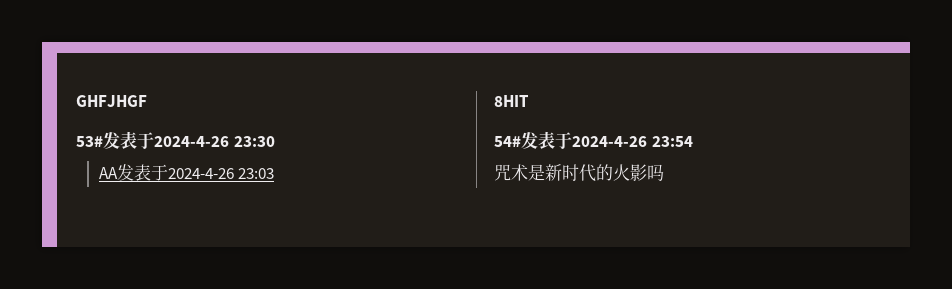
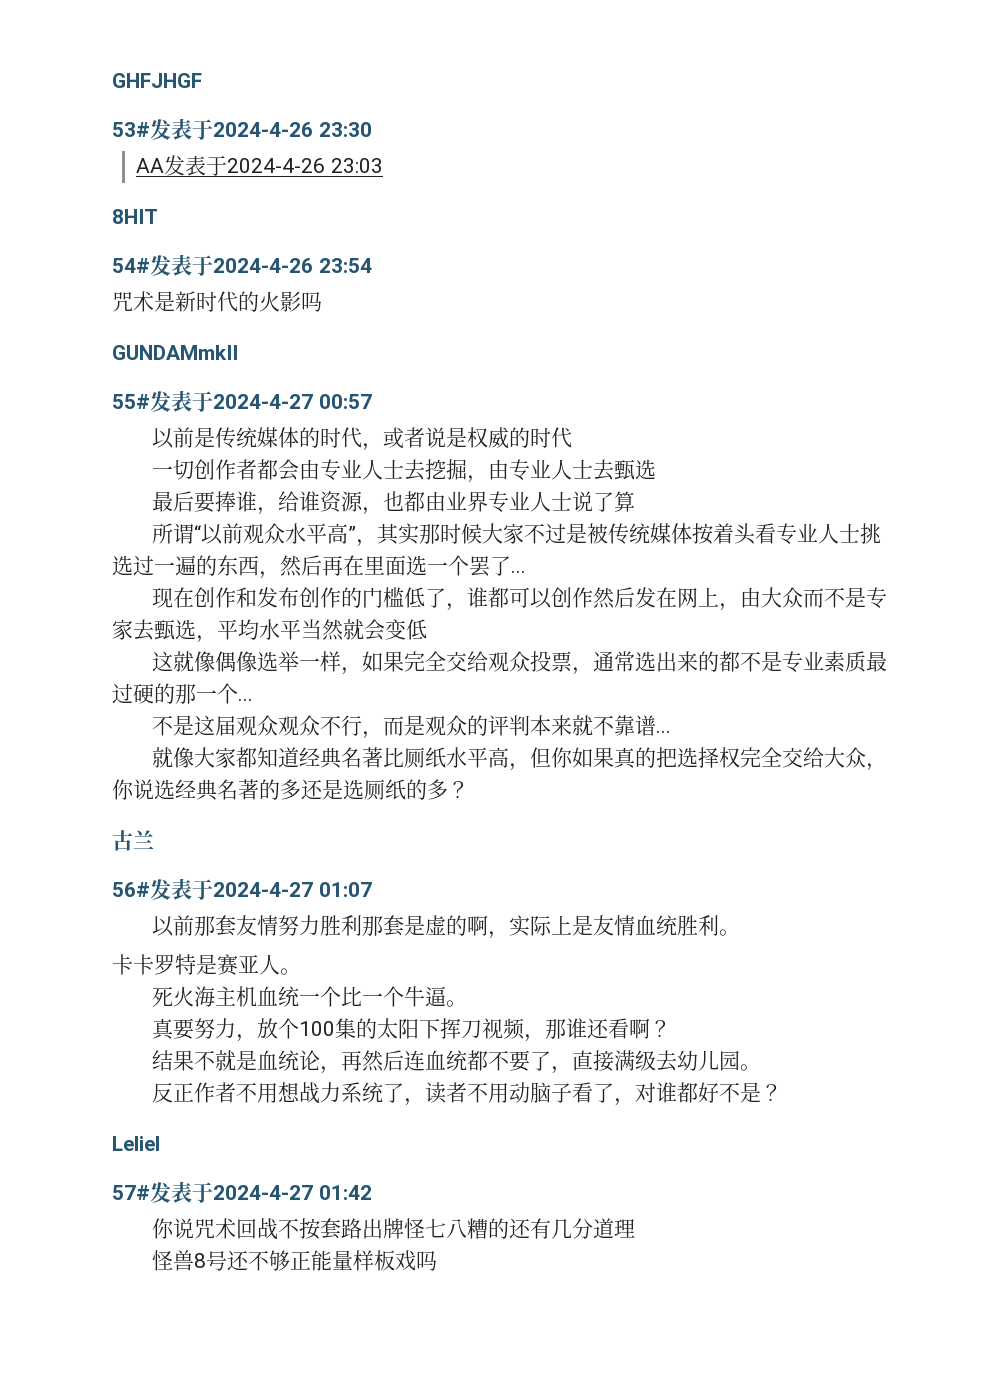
(664, 172) none -> [112,345,238,360] [112,390,372,412] [151,427,572,451] [151,459,656,483] [151,491,635,515] [151,523,881,547] [112,555,526,579] [151,587,887,611] [112,619,427,643] [151,651,887,675] [112,683,253,704] [151,715,671,739] [151,747,887,771] [112,779,469,801] [112,830,154,851] [112,878,372,900] [151,915,740,939] [112,954,301,976] [151,986,467,1007] [151,1018,671,1042] [151,1050,761,1074] [151,1082,782,1106] [112,1136,160,1151] [112,1181,372,1203] [151,1218,635,1240] [151,1250,437,1271] // GUNDAMmkII // 55#发表于2024-4-27 00:57 // 以前是传统媒体的时代，或者说是权威的时代 // 一切创作者都会由专业人士去挖掘，由专业人士去甄选 // 最后要捧谁，给谁资源，也都由业界专业人士说了算 // 所谓“以前观众水平高”，其实那时候大家不过是被传统媒体按着头看专业人士挑选过一遍的东西，然后再在里面选一个罢了... // 现在创作和发布创作的门槛低了，谁都可以创作然后发在网上，由大众而不是专家去甄选，平均水平当然就会变低 // 这就像偶像选举一样，如果完全交给观众投票，通常选出来的都不是专业素质最过硬的那一个... // 不是这届观众观众不行，而是观众的评判本来就不靠谱... // 就像大家都知道经典名著比厕纸水平高，但你如果真的把选择权完全交给大众，你说选经典名著的多还是选厕纸的多？ // 古兰 // 56#发表于2024-4-27 01:07 // 以前那套友情努力胜利那套是虚的啊，实际上是友情血统胜利。 // 卡卡罗特是赛亚人。 // 死火海主机血统一个比一个牛逼。 // 真要努力，放个100集的太阳下挥刀视频，那谁还看啊？ // 结果不就是血统论，再然后连血统都不要了，直接满级去幼儿园。 // 反正作者不用想战力系统了，读者不用动脑子看了，对谁都好不是？ // Leliel // 57#发表于2024-4-27 01:42 // 你说咒术回战不按套路出牌怪七八糟的还有几分道理 // 怪兽8号还不够正能量样板戏吗

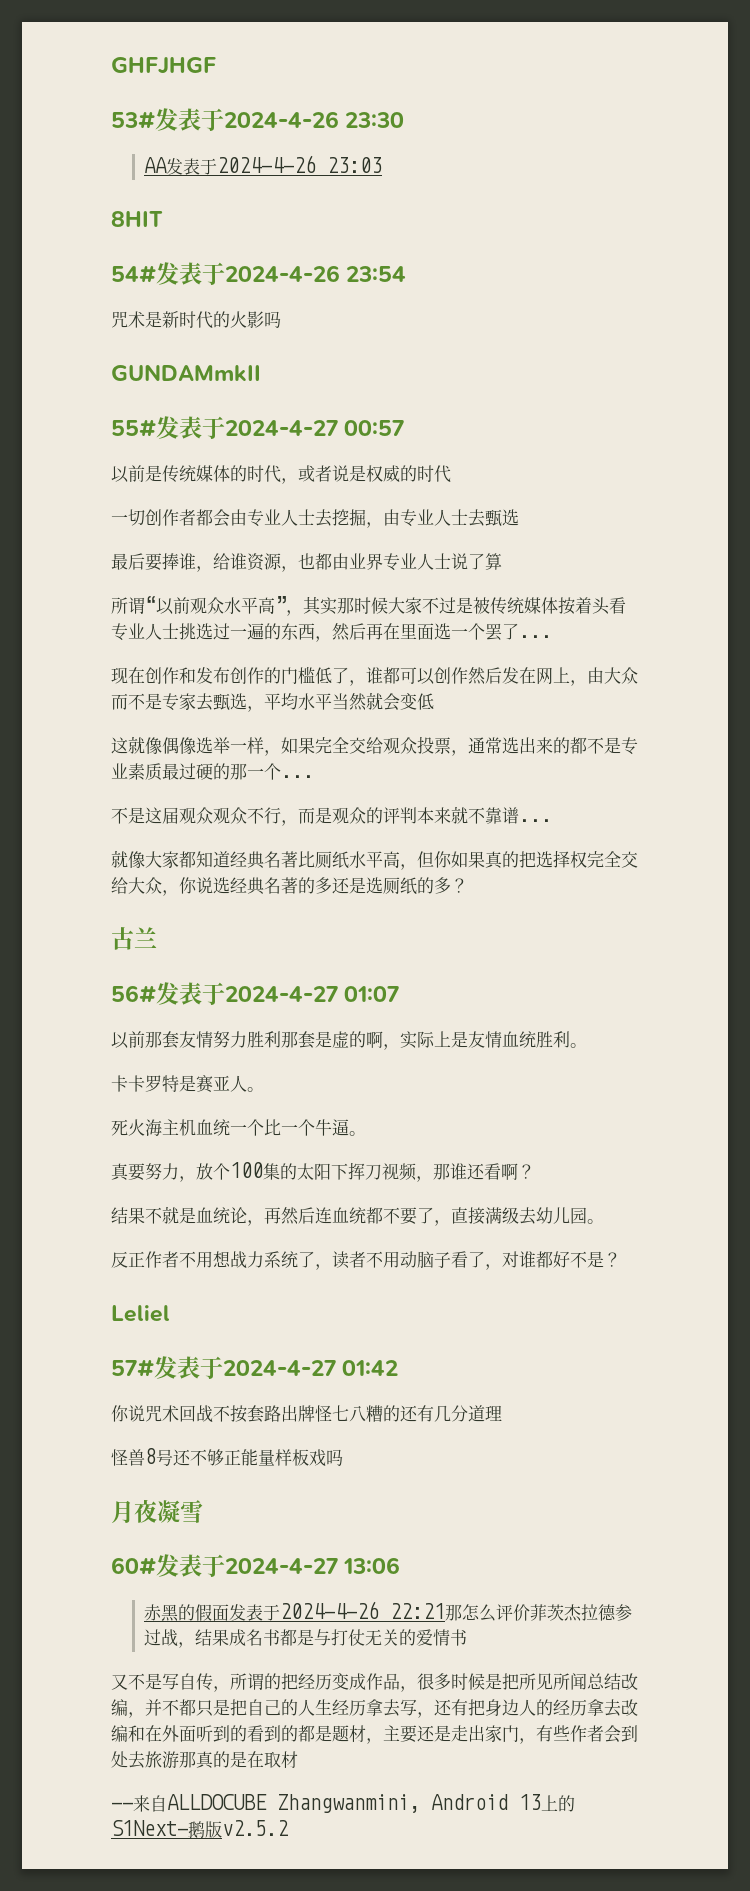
(437, 1261) none -> [111,1499,203,1524] [111,1554,401,1577] [144,1601,633,1622] [144,1629,468,1648] [111,1673,638,1692] [111,1699,638,1718] [111,1725,638,1744] [111,1751,298,1769] [111,1794,575,1813] [111,1820,288,1838] // 月夜凝雪 // 60#发表于2024-4-27 13:06 // 赤黑的假面发表于2024-4-26 22:21那怎么评价菲茨杰拉德参过战，结果成名书都是与打仗无关的爱情书 // 又不是写自传，所谓的把经历变成作品，很多时候是把所见所闻总结改编，并不都只是把自己的人生经历拿去写，还有把身边人的经历拿去改编和在外面听到的看到的都是题材，主要还是走出家门，有些作者会到处去旅游那真的是在取材 // ——来自ALLDOCUBE Zhangwanmini, Android 13上的S1Next-鹅版v2.5.2

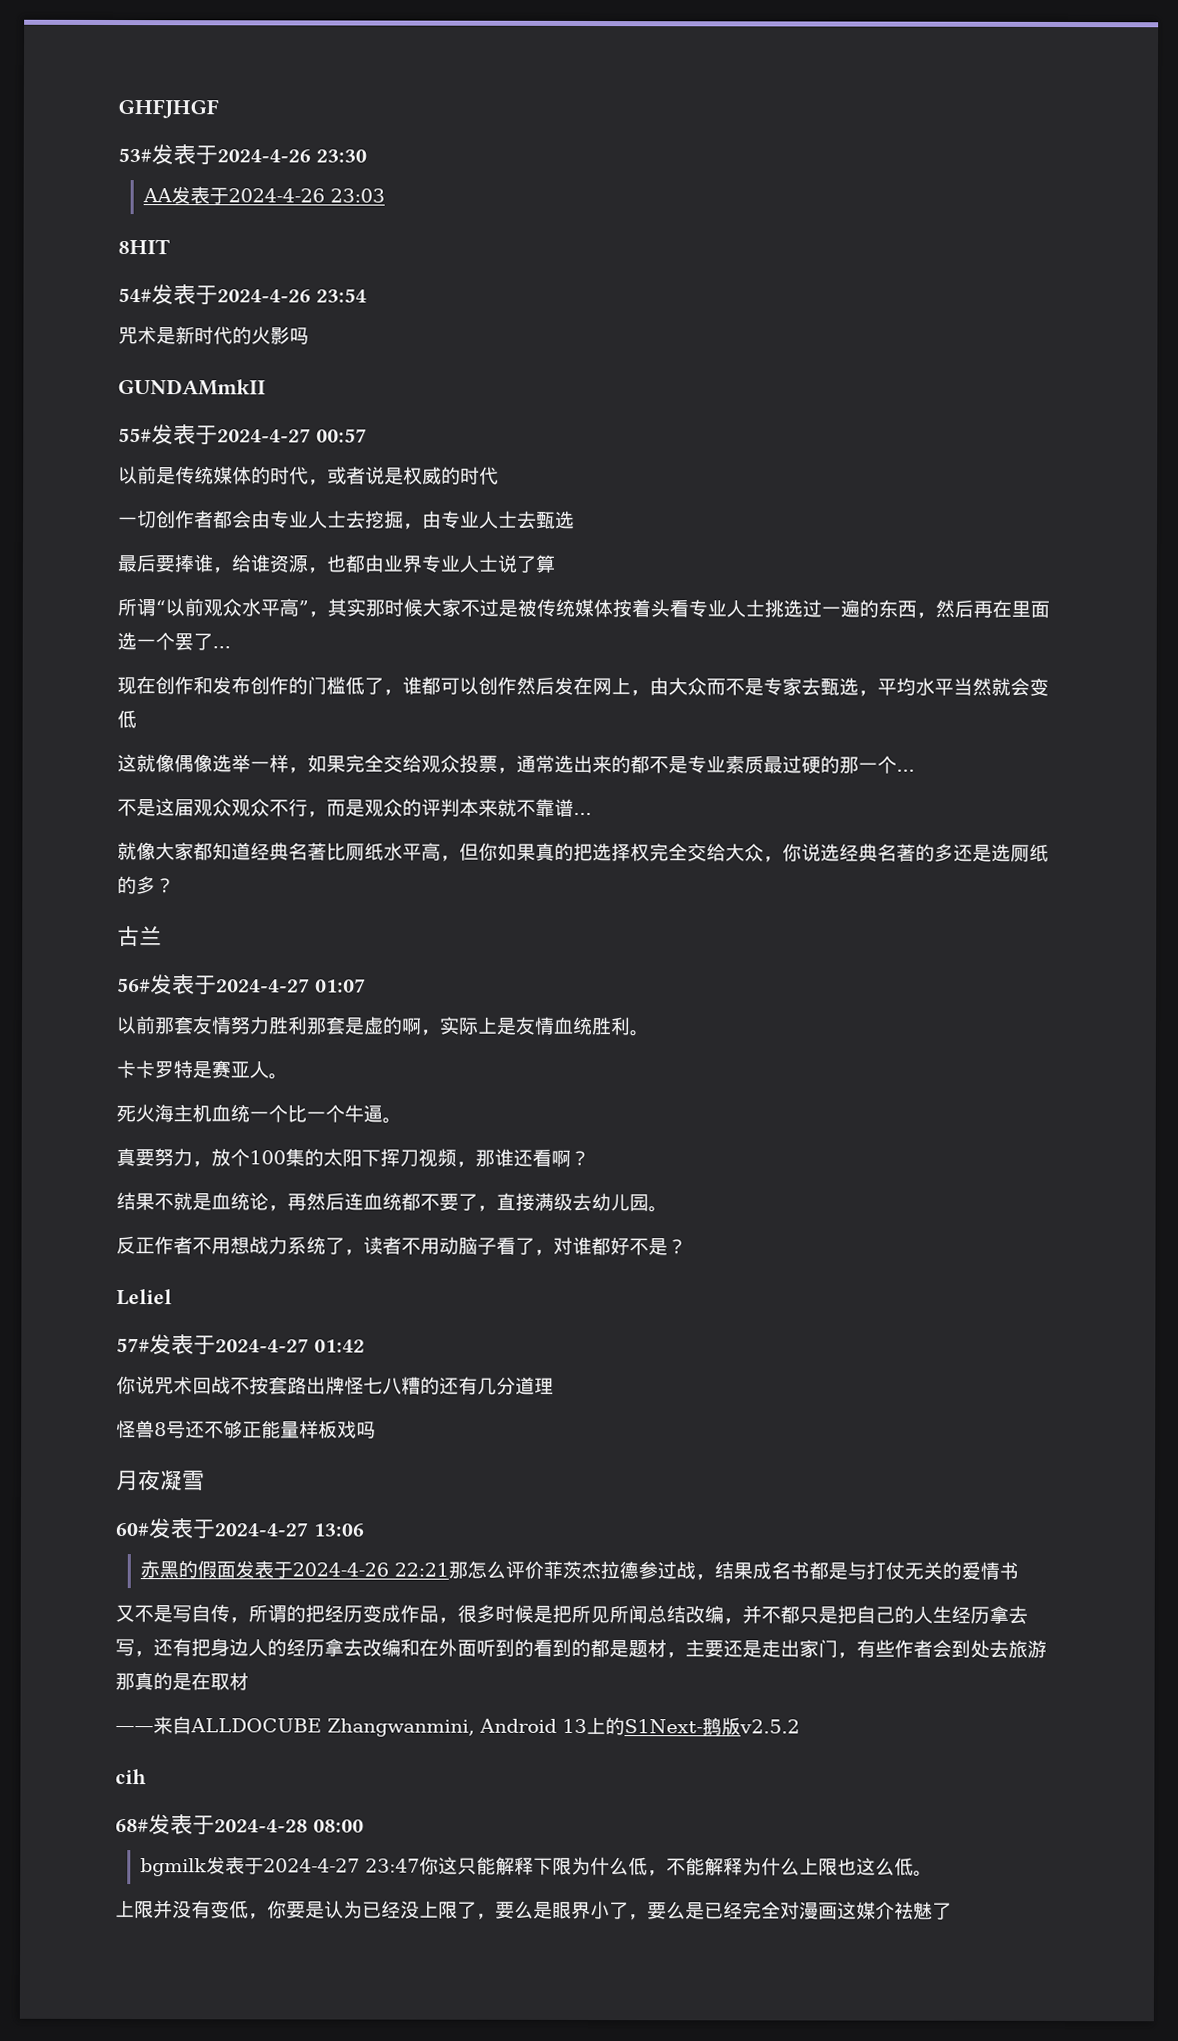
(288, 1828) none -> [115,1769,147,1785] [115,1814,364,1835] [140,1856,934,1877] [115,1900,952,1921] // cih // 68#发表于2024-4-28 08:00 // bgmilk发表于2024-4-27 23:47你这只能解释下限为什么低，不能解释为什么上限也这么低。 // 上限并没有变低，你要是认为已经没上限了，要么是眼界小了，要么是已经完全对漫画这媒介袪魅了

